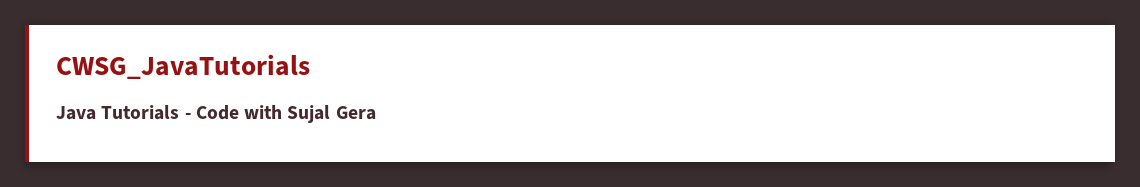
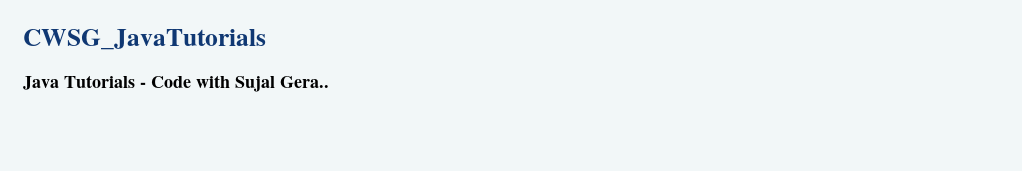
[335,106,376,120] Gera -> [280,76,329,88] Gera..

